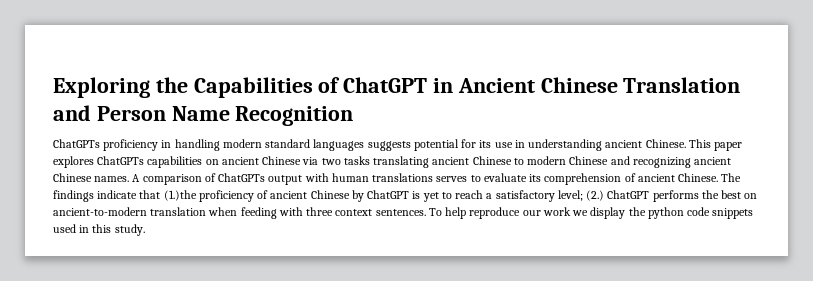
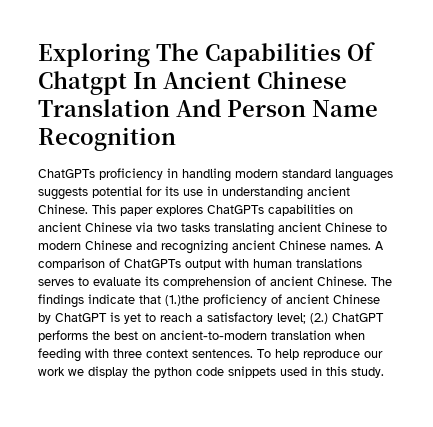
[155,77,454,98] the Capabilities of ChatGPT in -> [156,42,375,67] [38,71,157,95] The Capabilities Of Chatgpt In
[53,105,91,121] and -> [176,99,221,117] And

